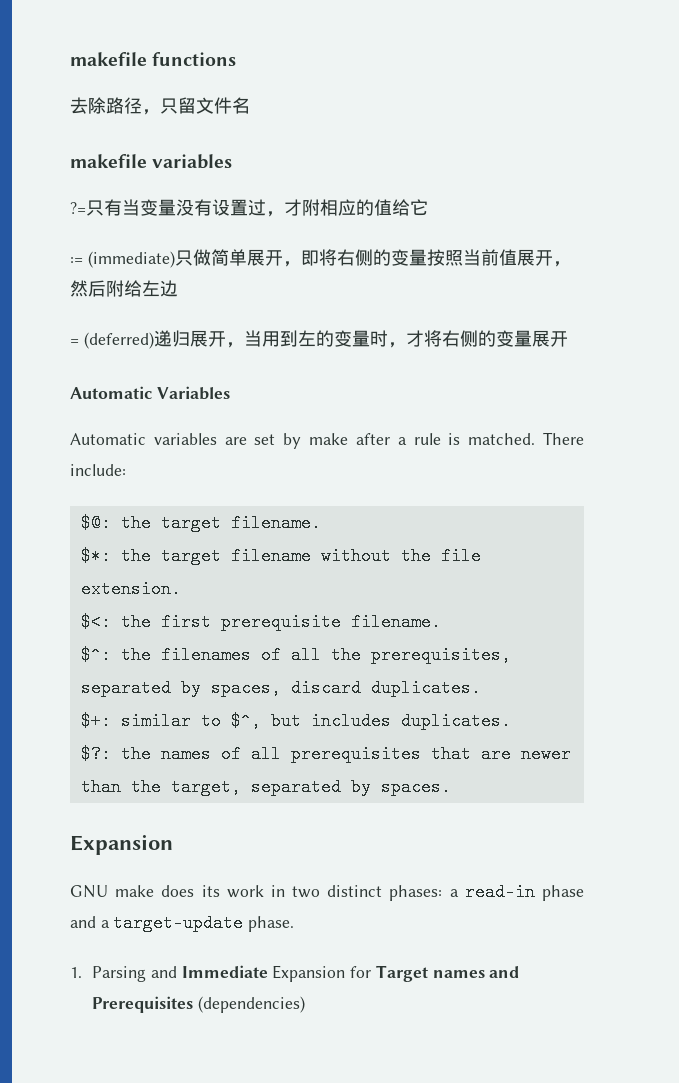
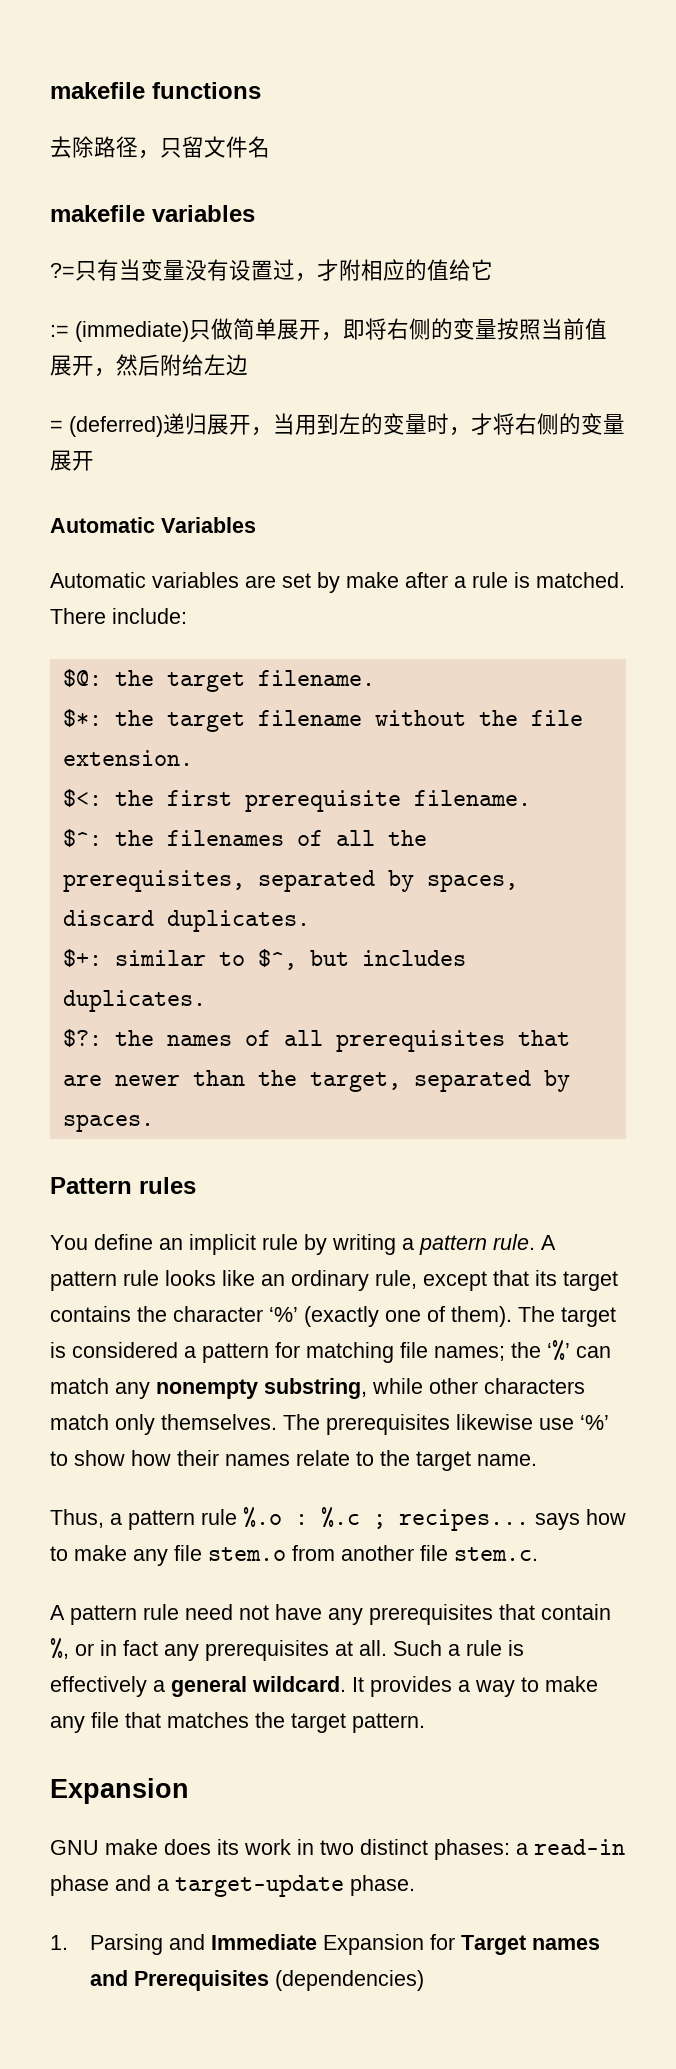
(451, 787) none -> [50,1177,196,1194] [50,1234,556,1255] [50,1270,618,1291] [50,1306,616,1327] [50,1340,611,1363] [50,1378,585,1399] [50,1414,609,1435] [50,1450,537,1471] [50,1507,626,1531] [50,1545,538,1566] [50,1604,611,1625] [50,1638,524,1661] [50,1676,598,1697] [50,1712,425,1733] // Pattern rules // You define an implicit rule by writing a pattern rule. A pattern rule looks like an ordinary rule, except that its target contains the character ‘%’ (exactly one of them). The target is considered a pattern for matching file names; the ‘%’ can match any nonempty substring, while other characters match only themselves. The prerequisites likewise use ‘%’ to show how their names relate to the target name. // Thus, a pattern rule %.o : %.c ; recipes... says how to make any file stem.o from another file stem.c. // A pattern rule need not have any prerequisites that contain %, or in fact any prerequisites at all. Such a rule is effectively a general wildcard. It provides a way to make any file that matches the target pattern.

